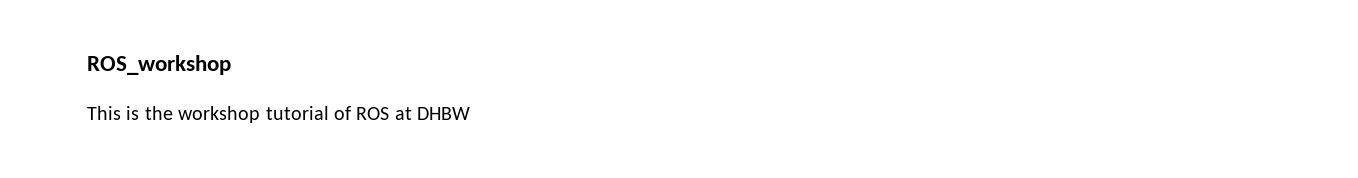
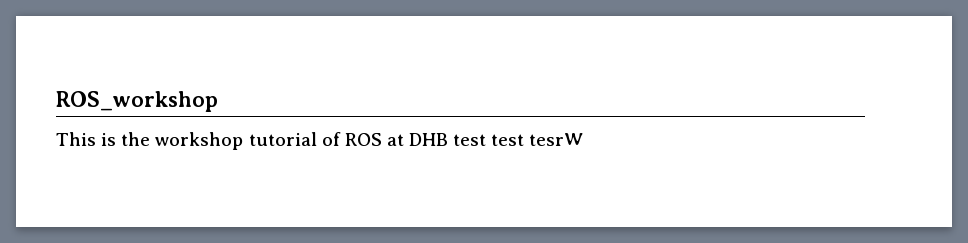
[417,107,471,120] DHBW -> [409,133,584,146] DHB test test tesrW

